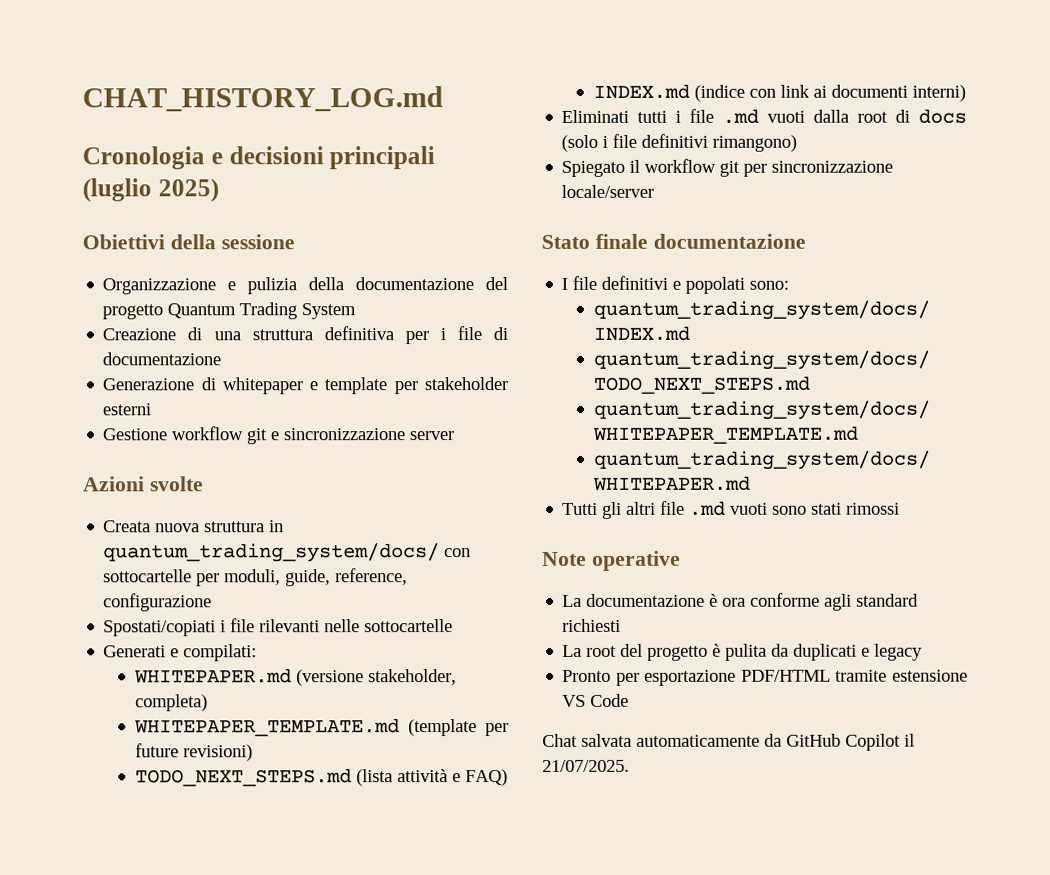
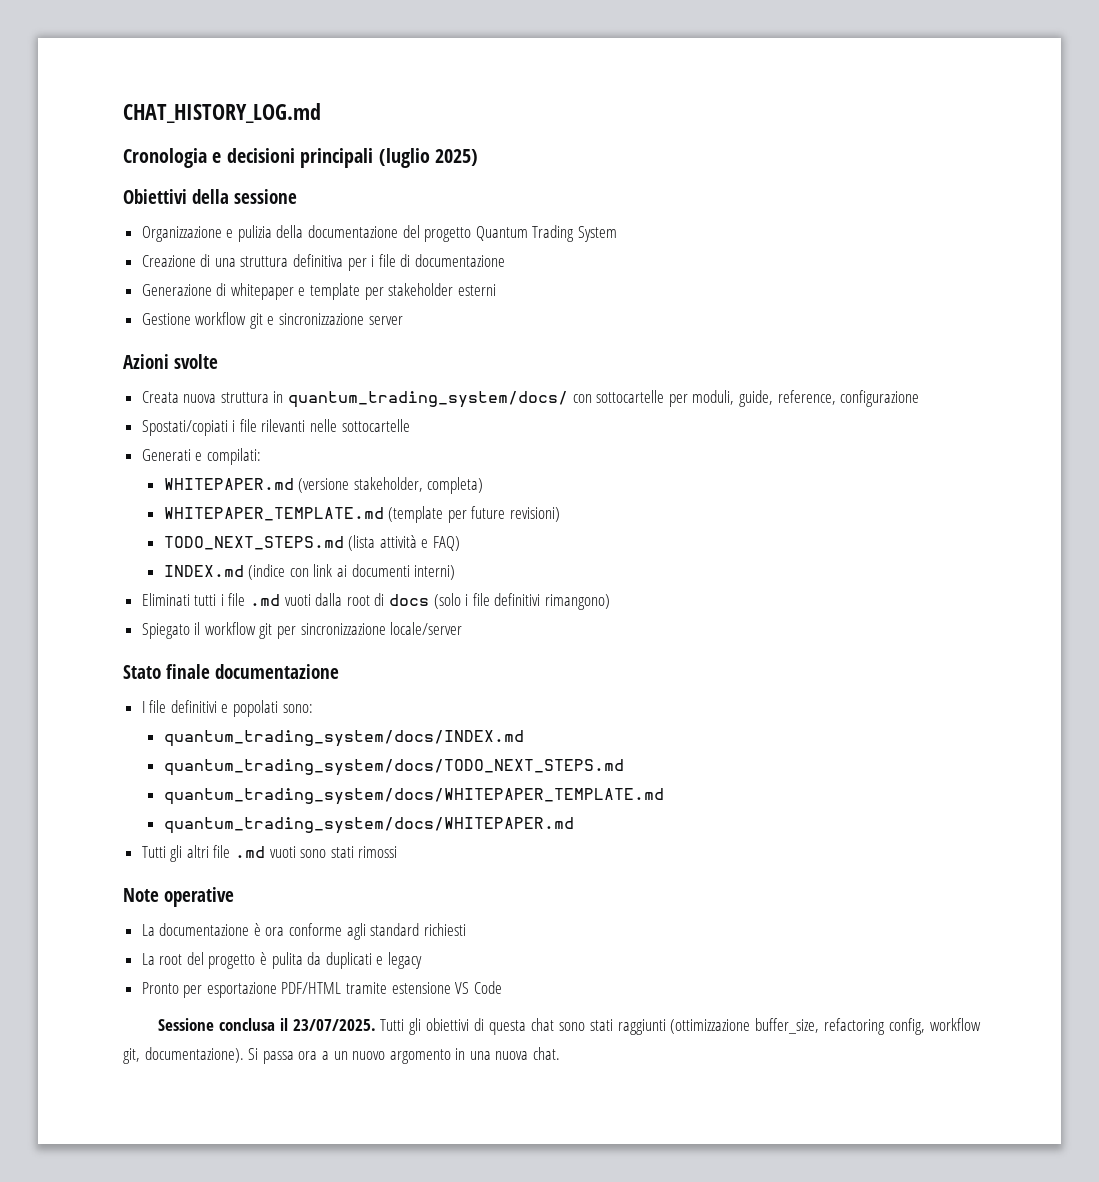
[542,733,915,751] [542,759,630,772] Chat salvata automaticamente da GitHub Copilot il 21/07/2025. -> [157,1018,981,1035] [123,1047,561,1064] Sessione conclusa il 23/07/2025. Tutti gli obiettivi di questa chat sono stati raggiunti (ottimizzazione buffer_size, refactoring config, workflow git, documentazione). Si passa ora a un nuovo argomento in una nuova chat.

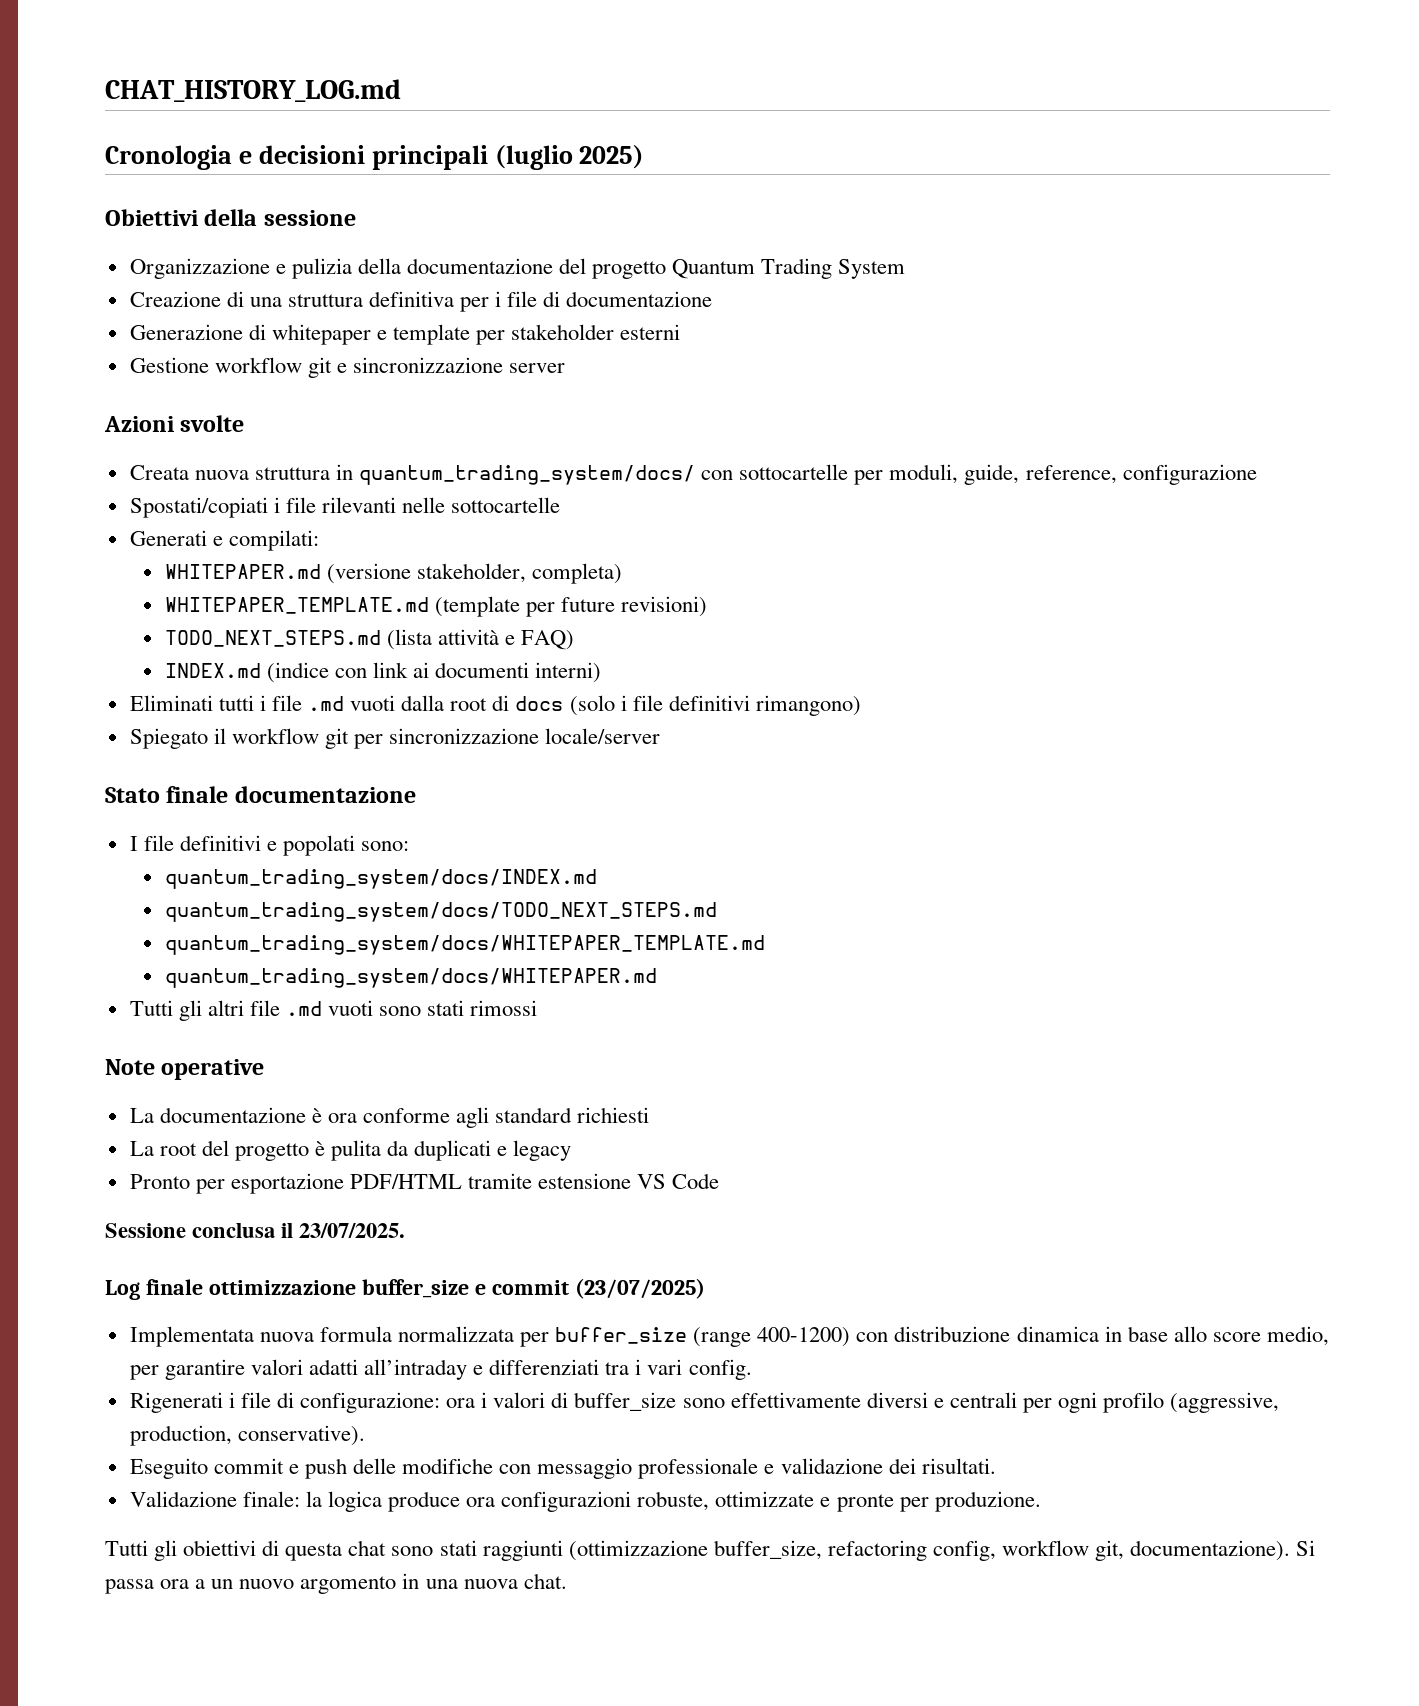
(376, 1025) none -> [105,1278,705,1300] [129,1326,1329,1347] [129,1359,752,1380] [129,1392,1280,1413] [129,1425,365,1446] [129,1458,996,1479] [129,1491,1041,1512] // Log finale ottimizzazione buffer_size e commit (23/07/2025) // Implementata nuova formula normalizzata per buffer_size (range 400-1200) con distribuzione dinamica in base allo score medio, per garantire valori adatti all’intraday e differenziati tra i vari config. // Rigenerati i file di configurazione: ora i valori di buffer_size sono effettivamente diversi e centrali per ogni profilo (aggressive, production, conservative). // Eseguito commit e push delle modifiche con messaggio professionale e validazione dei risultati. // Validazione finale: la logica produce ora configurazioni robuste, ottimizzate e pronte per produzione. //

